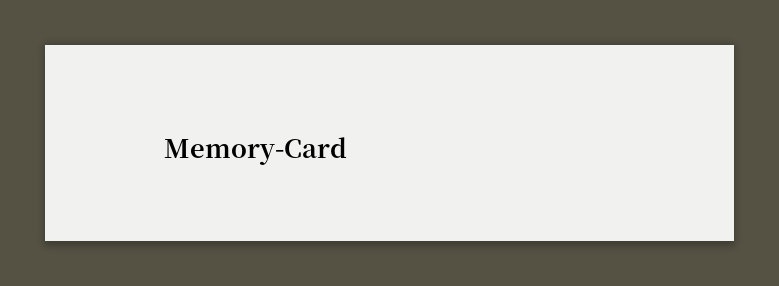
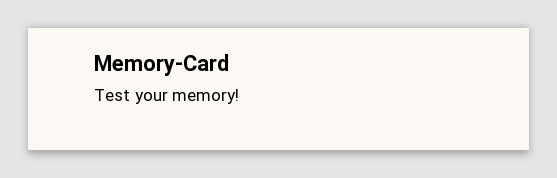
(347, 151) none -> [94,89,240,104] // Test your memory!

